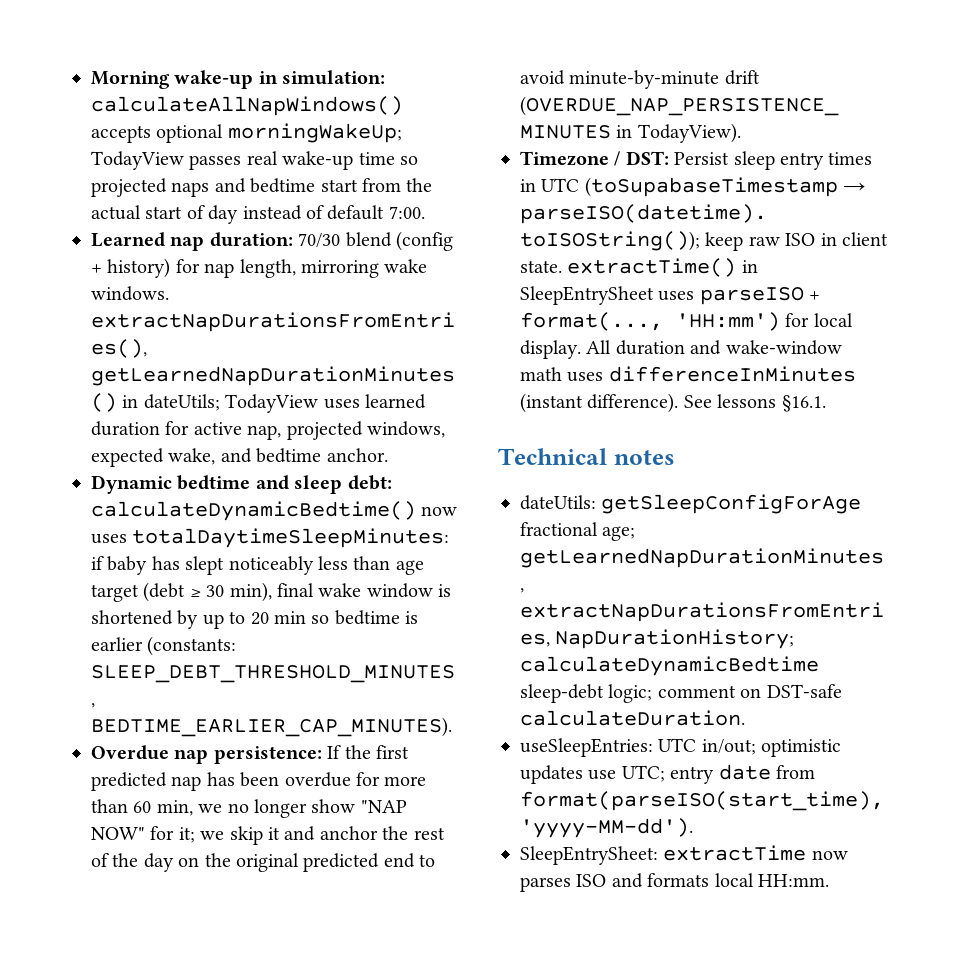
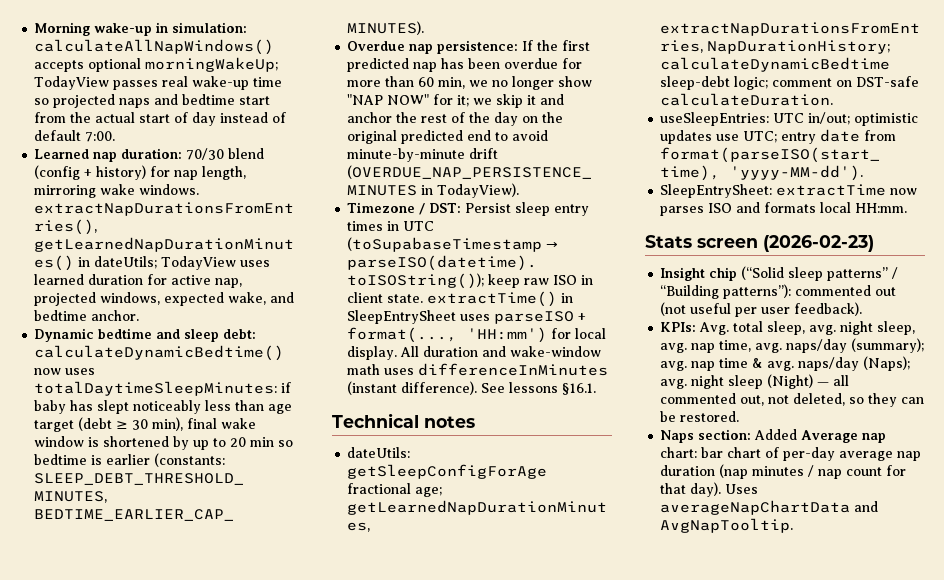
(829, 880) none -> [645,235,874,252] [660,266,899,281] [660,284,897,299] [660,302,863,317] [660,321,916,335] [660,338,925,353] [660,356,911,371] [660,374,850,389] [660,393,925,407] [660,411,740,422] [660,429,887,443] [660,447,922,461] [660,464,907,479] [660,482,759,497] [660,500,879,515] [660,518,794,533] // Stats screen (2026-02-23) // Insight chip (“Solid sleep patterns” / “Building patterns”): commented out (not useful per user feedback). // KPIs: Avg. total sleep, avg. night sleep, avg. nap time, avg. naps/day (summary); avg. nap time & avg. naps/day (Naps); avg. night sleep (Night) — all commented out, not deleted, so they can be restored. // Naps section: Added Average nap chart: bar chart of per-day average nap duration (nap minutes / nap count for that day). Uses averageNapChartData and AvgNapTooltip.

